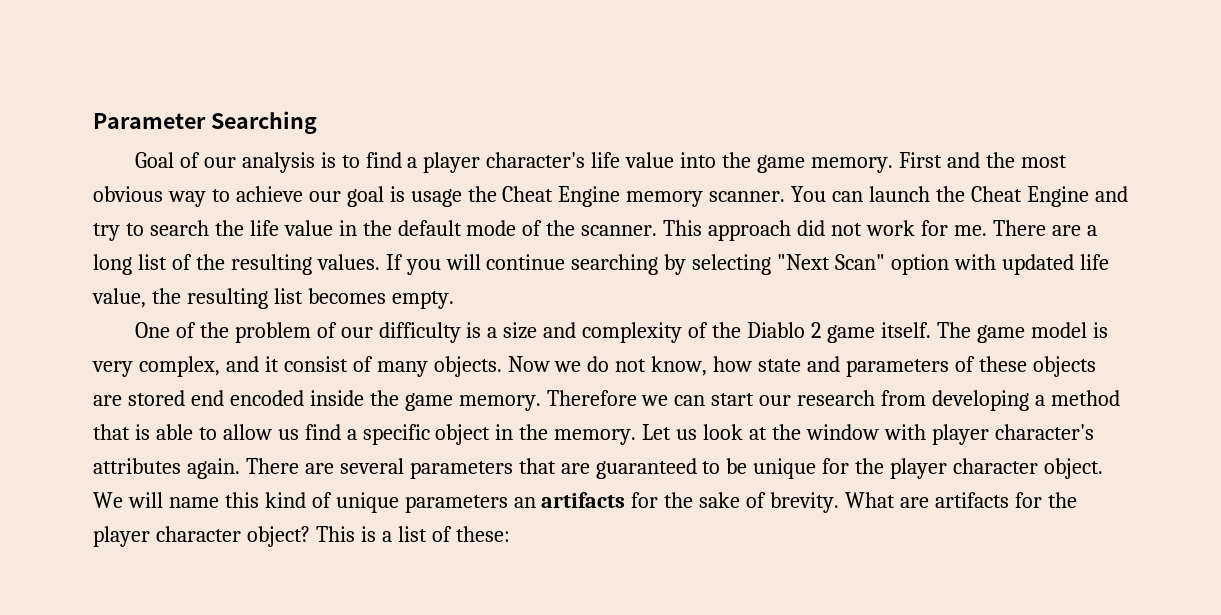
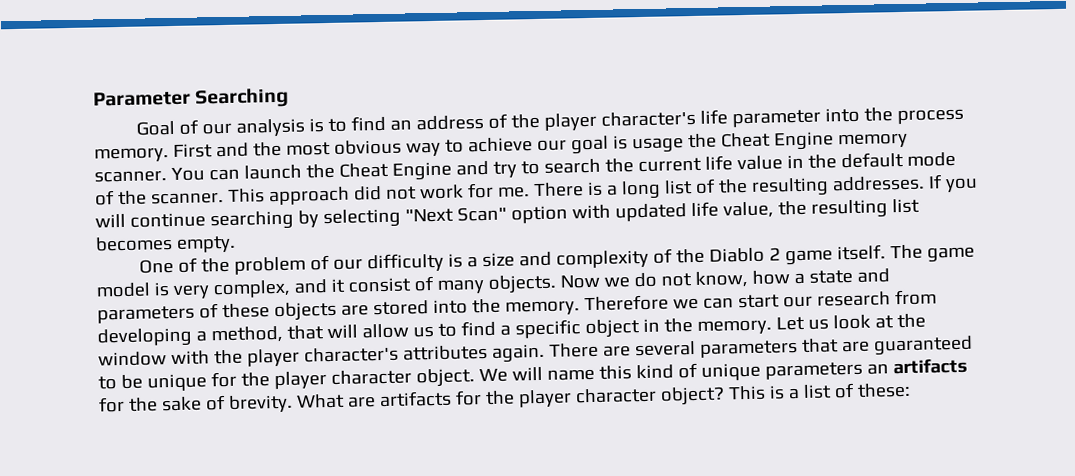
[407,157,418,168] a -> [389,113,540,131] an address of the
[625,152,806,173] value into the game -> [731,107,964,128] parameter into the process
(244, 228) none -> [637,157,702,173] current
[1051,225,1081,236] are -> [586,181,603,197] is
[316,254,380,270] values. -> [831,175,925,192] addresses.
(753, 364) none -> [793,272,805,285] a
[190,390,453,411] end encoded inside the game -> [432,298,501,315] into the
[1050,390,1120,406] [93,424,217,440] method that is able to -> [210,324,358,344] method, that will
(299, 434) none -> [437,323,457,337] to
(926, 432) none -> [213,349,243,365] the

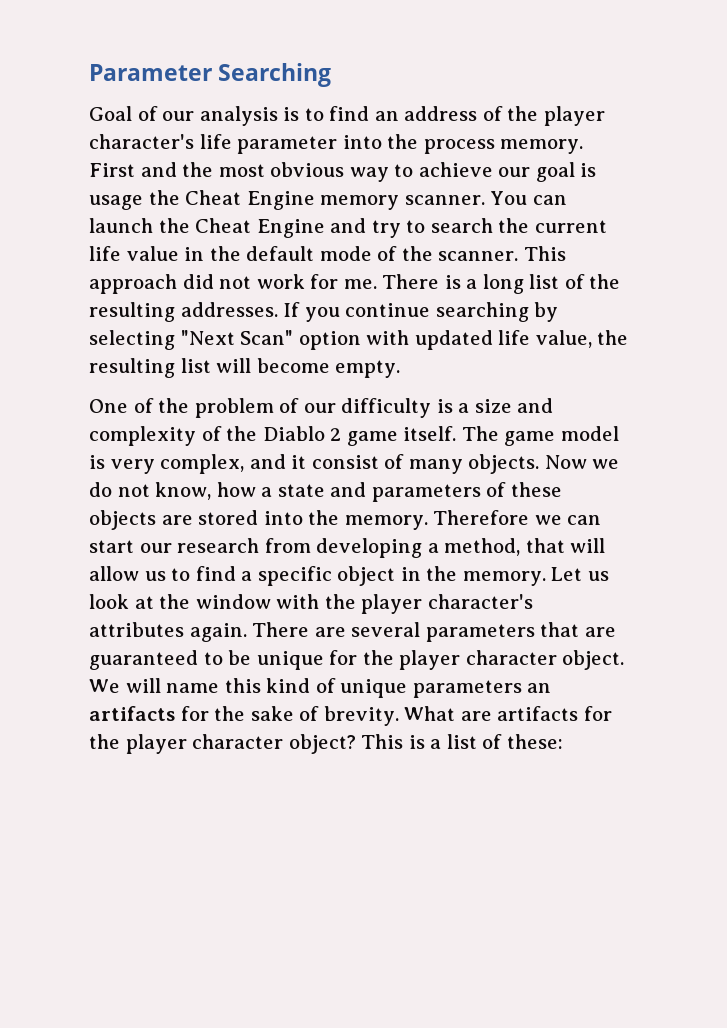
[95,213,126,228] will -> (340, 314) none
[95,236,173,252] becomes -> [216,358,330,373] will become

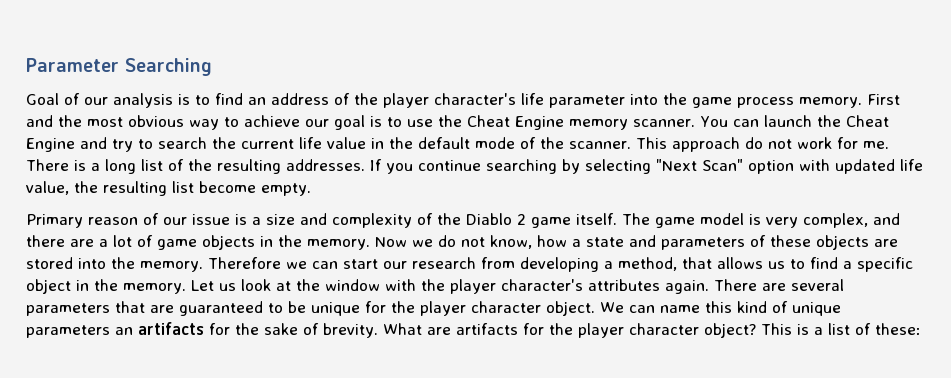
(419, 141) none -> [692,97,732,108] game
[89,195,143,210] usage -> [387,117,433,127] to use
[182,274,214,289] did -> [745,137,763,149] do
[216,358,252,373] will -> (194, 187) none
[89,398,432,418] One of the problem of our difficulty -> [26,213,230,228] Primary reason of our issue
[291,454,540,474] it consist of many objects. -> [26,235,370,250] there are a lot of game objects in the memory.
[570,538,606,553] [89,566,139,581] will allow -> [717,257,763,269] allows
[125,678,161,693] will -> [629,305,655,313] can

